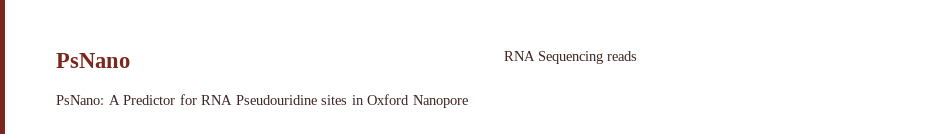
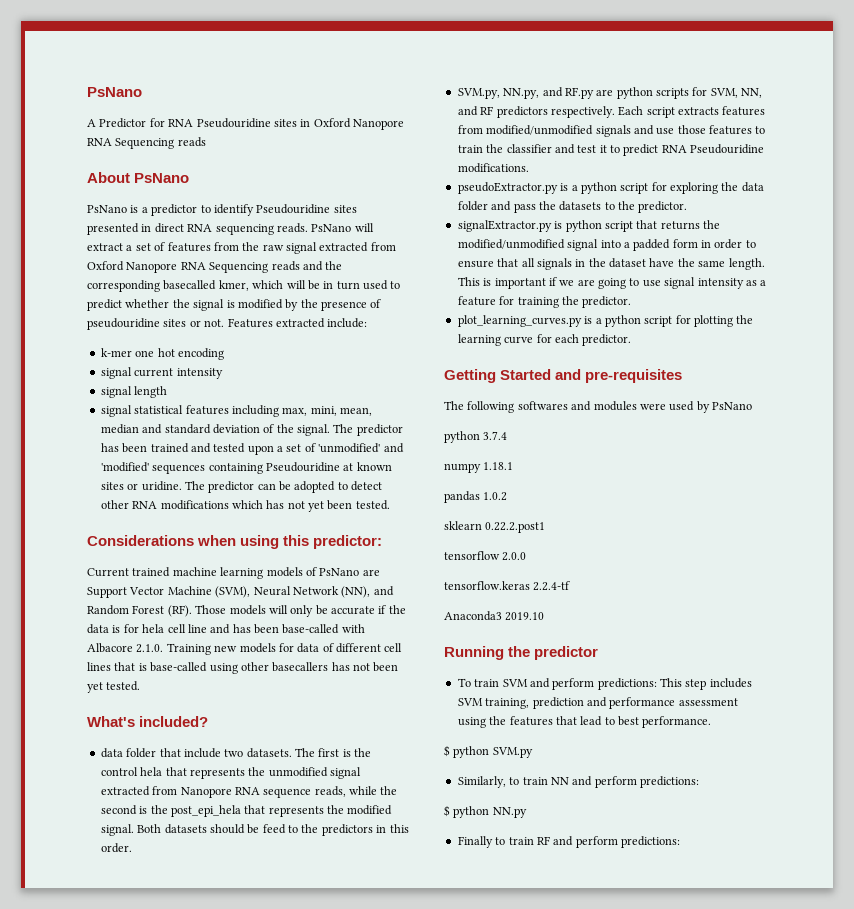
[56,53,130,68] [56,95,104,105] PsNano // PsNano: -> [87,87,142,97] PsNano //
(637, 56) none -> [87,172,190,183] [87,204,357,216] [87,223,374,235] [87,242,396,254] [87,261,343,273] [87,280,401,292] [87,299,382,311] [87,318,368,330] [100,348,224,360] [100,367,223,379] [100,386,168,398] [100,405,372,417] [100,424,403,436] [100,443,404,455] [100,462,392,474] [100,481,383,493] [100,500,390,512] [87,535,383,549] [87,567,380,579] [87,586,394,598] [87,605,406,617] [87,624,365,634] [87,643,403,655] [87,662,399,674] [87,681,141,693] [87,716,209,727] [100,748,372,758] [100,767,361,779] [100,786,398,798] [100,805,393,817] [100,824,409,836] [100,843,132,853] [457,87,763,99] [457,106,766,118] [457,125,766,137] [457,144,765,156] [457,163,529,173] [457,182,764,194] [457,201,688,213] [457,220,720,232] [457,239,756,251] [457,258,765,270] [457,277,767,289] [457,296,632,308] [457,315,754,327] [457,334,632,346] [444,369,683,383] [444,401,752,413] [444,431,508,443] [444,462,514,473] [444,491,508,503] [444,521,546,533] [444,551,527,561] [444,581,571,591] [444,611,545,621] [444,646,599,660] [457,678,752,690] [457,697,738,709] [457,716,712,728] [444,745,533,758] [457,776,699,788] [444,805,527,818] [457,836,680,848] // About PsNano // PsNano is a predictor to identify Pseudouridine sites presented in direct RNA sequencing reads. PsNano will extract a set of features from the raw signal extracted from Oxford Nanopore RNA Sequencing reads and the corresponding basecalled kmer, which will be in turn used to predict whether the signal is modified by the presence of pseudouridine sites or not. Features extracted include: // k-mer one hot encoding // signal current intensity // signal length // signal statistical features including max, mini, mean, median and standard deviation of the signal. The predictor has been trained and tested upon a set of 'unmodified' and 'modified' sequences containing Pseudouridine at known sites or uridine. The predictor can be adopted to detect other RNA modifications which has not yet been tested. // Considerations when using this predictor: // Current trained machine learning models of PsNano are Support Vector Machine (SVM), Neural Network (NN), and Random Forest (RF). Those models will only be accurate if the data is for hela cell line and has been base-called with Albacore 2.1.0. Training new models for data of different cell lines that is base-called using other basecallers has not been yet tested. // What's included? // data folder that include two datasets. The first is the control hela that represents the unmodified signal extracted from Nanopore RNA sequence reads, while the second is the post_epi_hela that represents the modified signal. Both datasets should be feed to the predictors in this order. // SVM.py, NN.py, and RF.py are python scripts for SVM, NN, and RF predictors respectively. Each script extracts features from modified/unmodified signals and use those features to train the classifier and test it to predict RNA Pseudouridine modifications. // pseudoExtractor.py is a python script for exploring the data folder and pass the datasets to the predictor. // signalExtractor.py is python script that returns the modified/unmodified signal into a padded form in order to ensure that all signals in the dataset have the same length. This is important if we are going to use signal intensity as a feature for training the predictor. // plot_learning_curves.py is a python script for plotting the learning curve for each predictor. // Getting Started and pre-requisites // The following softwares and modules were used by PsNano // python 3.7.4 // numpy 1.18.1 // pandas 1.0.2 // sklearn 0.22.2.post1 // tensorflow 2.0.0 // tensorflow.keras 2.2.4-tf // Anaconda3 2019.10 // Running the predictor // To train SVM and perform predictions: This step includes SVM training, prediction and performance assessment using the features that lead to best performance. // $ python SVM.py // Similarly, to train NN and perform predictions: // $ python NN.py // Finally to train RF and perform predictions:

